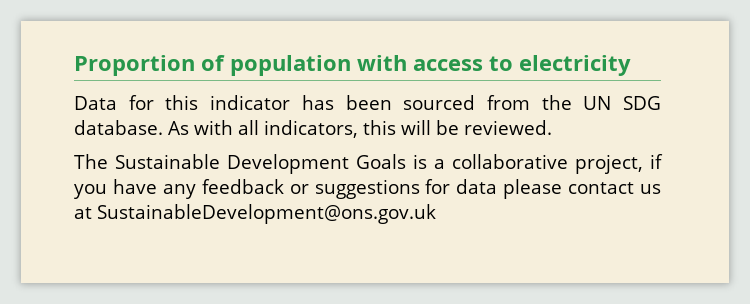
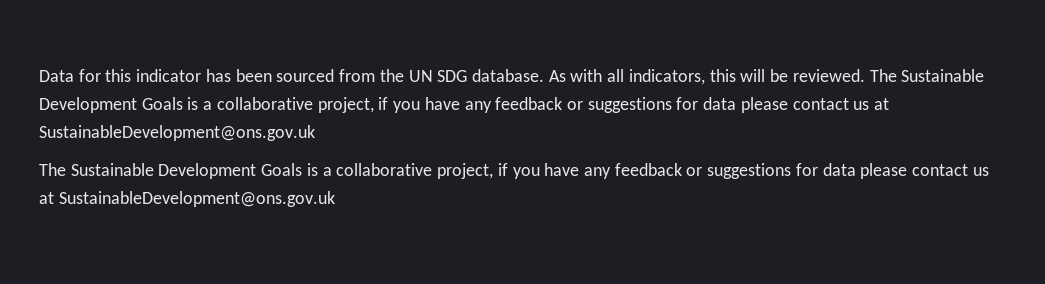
[74,55,631,76] Proportion of population with access to electricity // -> (39, 76) none
(552, 127) none -> [869,69,985,82] [39,97,890,113] [39,125,315,141] The Sustainable Development Goals is a collaborative project, if you have any feedback or suggestions for data please contact us at SustainableDevelopment@ons.gov.uk

